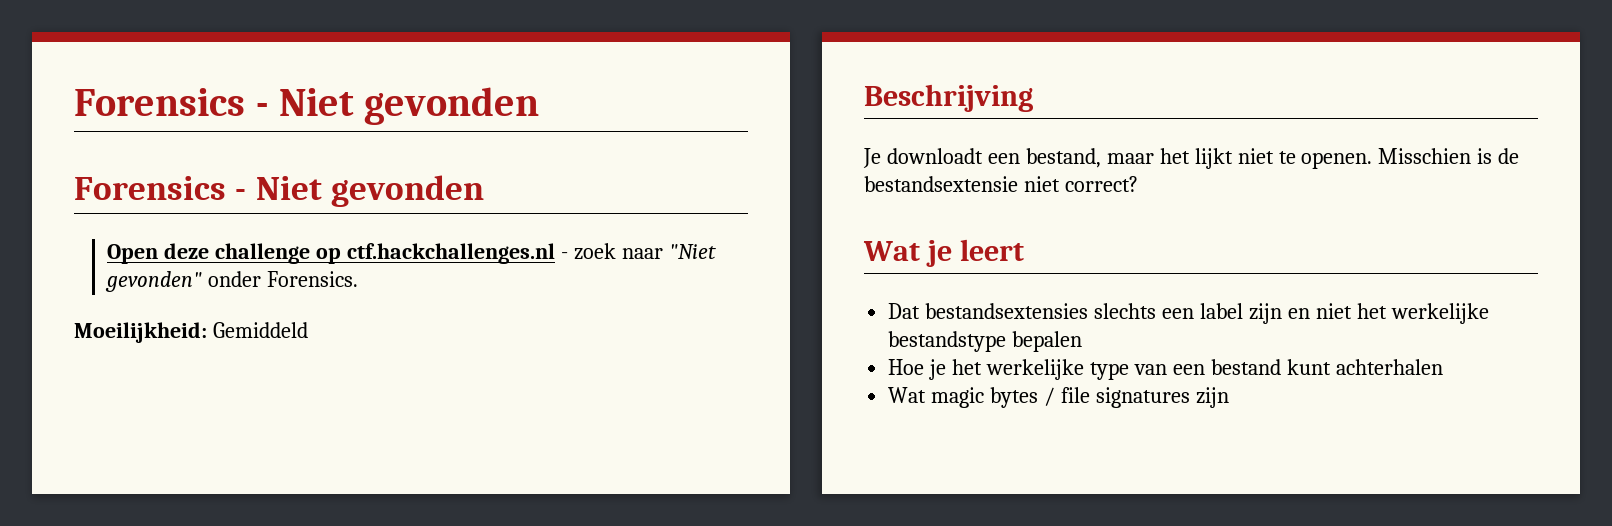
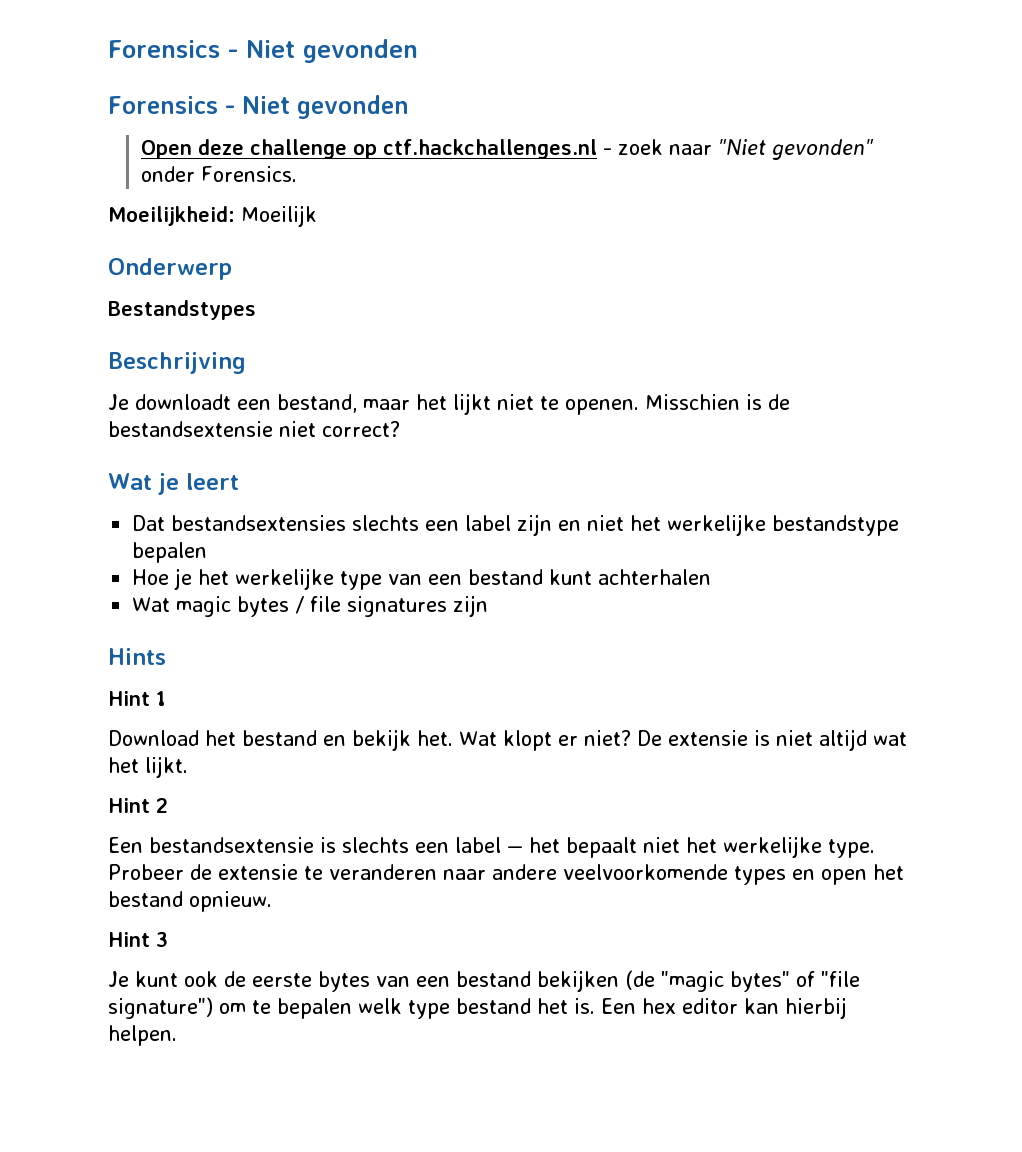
[212,322,308,338] Gemiddeld -> [241,205,317,227] [108,258,232,280] [108,300,256,320] Moeilijk // Onderwerp // Bestandstypes
(1229, 397) none -> [108,648,166,665] [108,691,166,706] [108,729,907,751] [108,756,188,778] [108,798,168,813] [108,836,875,858] [108,864,904,885] [108,891,272,912] [108,932,168,947] [108,970,860,992] [108,997,847,1019] [108,1025,177,1046] // Hints // Hint 1 // Download het bestand en bekijk het. Wat klopt er niet? De extensie is niet altijd wat het lijkt. // Hint 2 // Een bestandsextensie is slechts een label — het bepaalt niet het werkelijke type. Probeer de extensie te veranderen naar andere veelvoorkomende types en open het bestand opnieuw. // Hint 3 // Je kunt ook de eerste bytes van een bestand bekijken (de "magic bytes" of "file signature") om te bepalen welk type bestand het is. Een hex editor kan hierbij helpen.

